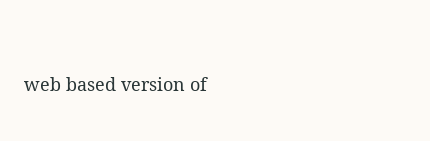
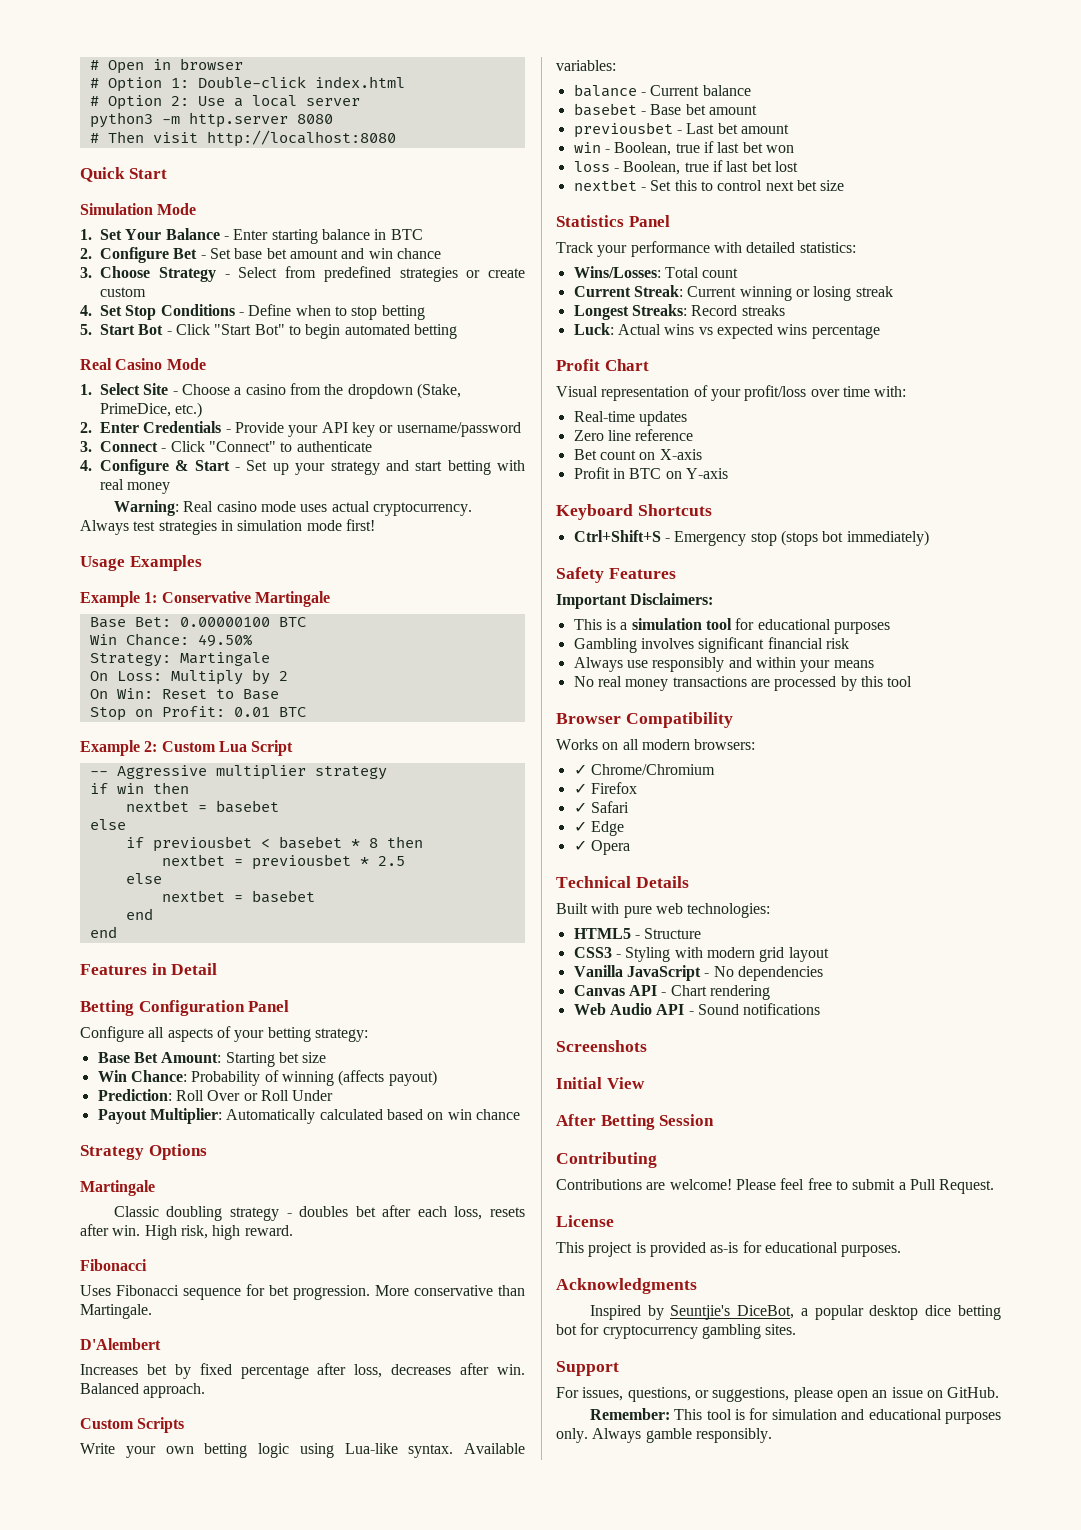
[24,77,208,91] web based version of -> [89,58,243,74] [89,76,405,92] [89,95,360,110] [89,112,333,128] [89,130,396,147] [80,167,167,182] [80,203,197,215] [80,228,423,244] [80,247,441,263] [80,266,525,282] [100,287,146,297] [80,304,425,320] [80,324,457,339] [80,358,206,370] [80,383,461,399] [100,402,203,418] [80,421,521,437] [80,441,372,452] [80,459,526,475] [100,479,171,494] [113,500,472,516] [80,519,375,535] [80,555,202,571] [80,591,330,607] [89,617,306,628] [89,633,252,647] [89,652,270,667] [89,669,288,685] [89,688,279,700] [89,706,306,721] [80,740,294,756] [89,765,387,780] [89,782,189,794] [125,800,279,813] [89,819,126,830] [125,836,423,852] [161,854,405,870] [125,873,162,884] [161,890,315,903] [125,908,153,920] [89,926,117,938] [80,963,218,975] [80,1000,290,1016] [80,1026,368,1042] [97,1052,327,1067] [97,1070,437,1086] [97,1089,334,1101] [97,1108,520,1124] [80,1144,207,1160] [80,1180,155,1196] [113,1205,525,1221] [80,1224,293,1240] [80,1259,147,1271] [80,1284,525,1300] [80,1304,152,1319] [80,1338,161,1350] [80,1363,526,1379] [80,1383,206,1398] [80,1417,185,1433] [80,1443,525,1458] [556,60,616,71] [573,84,751,97] [573,103,757,116] [573,122,789,138] [573,141,794,156] [573,160,798,175] [573,179,845,191] [556,215,670,227] [556,241,856,257] [573,266,739,278] [573,285,893,301] [573,304,785,320] [573,323,880,339] [556,359,649,371] [556,385,907,401] [573,411,687,426] [573,429,694,441] [573,449,702,460] [573,467,728,479] [556,504,712,520] [573,530,929,546] [556,567,676,583] [556,593,714,609] [573,618,890,634] [573,637,849,653] [573,657,874,672] [573,676,913,691] [556,712,733,728] [556,739,756,750] [573,764,715,775] [573,782,637,794] [573,801,629,813] [573,821,624,836] [573,840,630,855] [556,876,689,888] [556,903,771,918] [573,928,702,939] [573,947,829,962] [573,965,823,981] [573,985,770,1000] [573,1003,821,1015] [556,1040,647,1052] [556,1077,645,1089] [556,1114,715,1130] [556,1152,657,1168] [556,1178,995,1194] [556,1215,614,1227] [556,1241,902,1257] [556,1278,697,1294] [589,1305,1001,1320] [556,1323,797,1339] [556,1361,619,1376] [556,1387,1000,1402] [589,1408,1001,1424] [556,1428,772,1443] # Open in browser // # Option 1: Double-click index.html // # Option 2: Use a local server // python3 -m http.server 8080 // # Then visit http://localhost:8080 // Quick Start // Simulation Mode // 1. Set Your Balance - Enter starting balance in BTC // 2. Configure Bet - Set base bet amount and win chance // 3. Choose Strategy - Select from predefined strategies or create custom // 4. Set Stop Conditions - Define when to stop betting // 5. Start Bot - Click "Start Bot" to begin automated betting // Real Casino Mode // 1. Select Site - Choose a casino from the dropdown (Stake, PrimeDice, etc.) // 2. Enter Credentials - Provide your API key or username/password // 3. Connect - Click "Connect" to authenticate // 4. Configure & Start - Set up your strategy and start betting with real money // Warning: Real casino mode uses actual cryptocurrency. Always test strategies in simulation mode first! // Usage Examples // Example 1: Conservative Martingale // Base Bet: 0.00000100 BTC // Win Chance: 49.50% // Strategy: Martingale // On Loss: Multiply by 2 // On Win: Reset to Base // Stop on Profit: 0.01 BTC // Example 2: Custom Lua Script // -- Aggressive multiplier strategy // if win then // nextbet = basebet // else // if previousbet < basebet * 8 then // nextbet = previousbet * 2.5 // else // nextbet = basebet // end // end // Features in Detail // Betting Configuration Panel // Configure all aspects of your betting strategy: // Base Bet Amount: Starting bet size // Win Chance: Probability of winning (affects payout) // Prediction: Roll Over or Roll Under // Payout Multiplier: Automatically calculated based on win chance // Strategy Options // Martingale // Classic doubling strategy - doubles bet after each loss, resets after win. High risk, high reward. // Fibonacci // Uses Fibonacci sequence for bet progression. More conservative than Martingale. // D'Alembert // Increases bet by fixed percentage after loss, decreases after win. Balanced approach. // Custom Scripts // Write your own betting logic using Lua-like syntax. Available variables: // balance - Current balance // basebet - Base bet amount // previousbet - Last bet amount // win - Boolean, true if last bet won // loss - Boolean, true if last bet lost // nextbet - Set this to control next bet size // Statistics Panel // Track your performance with detailed statistics: // Wins/Losses: Total count // Current Streak: Current winning or losing streak // Longest Streaks: Record streaks // Luck: Actual wins vs expected wins percentage // Profit Chart // Visual representation of your profit/loss over time with: // Real-time updates // Zero line reference // Bet count on X-axis // Profit in BTC on Y-axis // Keyboard Shortcuts // Ctrl+Shift+S - Emergency stop (stops bot immediately) // Safety Features // Important Disclaimers: // This is a simulation tool for educational purposes // Gambling involves significant financial risk // Always use responsibly and within your means // No real money transactions are processed by this tool // Browser Compatibility // Works on all modern browsers: // ✓ Chrome/Chromium // ✓ Firefox // ✓ Safari // ✓ Edge // ✓ Opera // Technical Details // Built with pure web technologies: // HTML5 - Structure // CSS3 - Styling with modern grid layout // Vanilla JavaScript - No dependencies // Canvas API - Chart rendering // Web Audio API - Sound notifications // Screenshots // Initial View // After Betting Session // Contributing // Contributions are welcome! Please feel free to submit a Pull Request. // License // This project is provided as-is for educational purposes. // Acknowledgments // Inspired by Seuntjie's DiceBot, a popular desktop dice betting bot for cryptocurrency gambling sites. // Support // For issues, questions, or suggestions, please open an issue on GitHub. // Remember: This tool is for simulation and educational purposes only. Always gamble responsibly.

